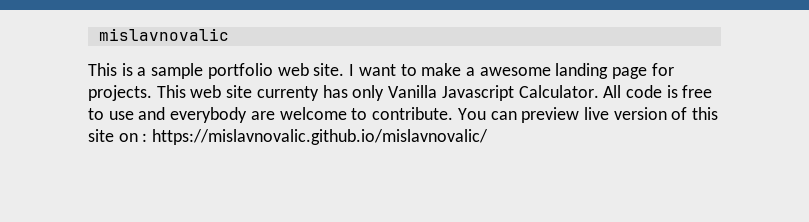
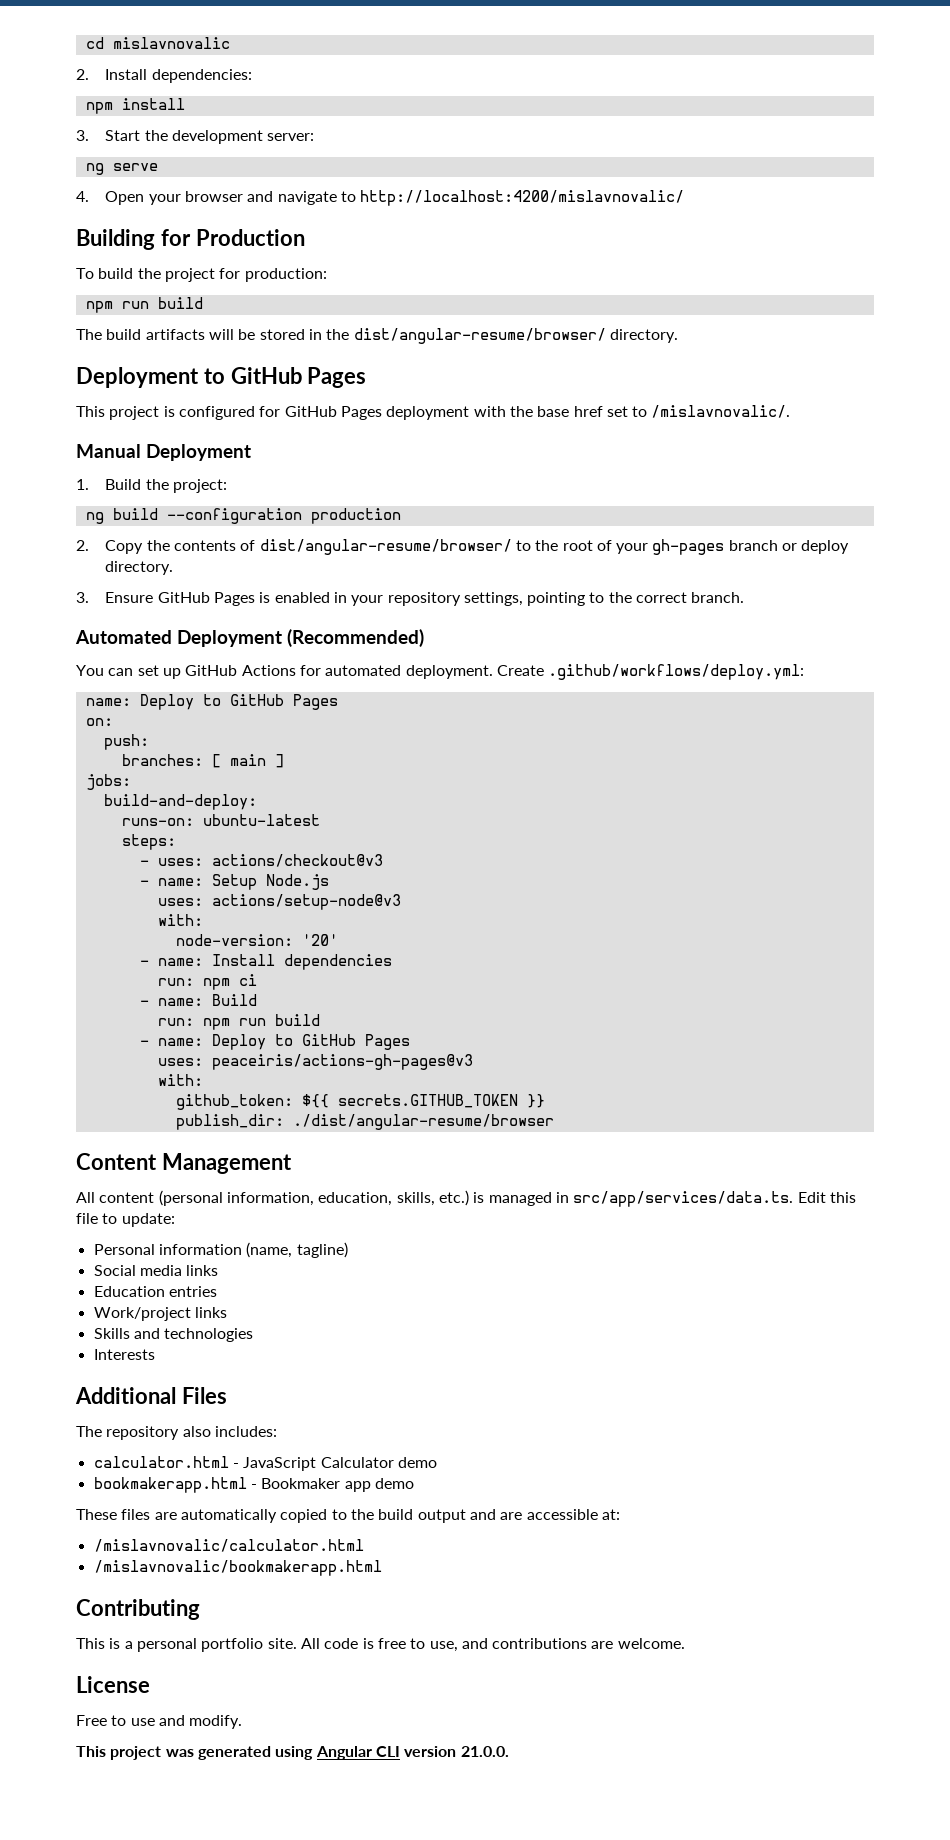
(98, 34) none -> [85,37,104,49] cd
[88,63,674,79] [88,85,599,101] This is a sample portfolio web site. I want to make a awesome landing page for projects. This web site currenty has only Vanilla Javascript Calculator. -> [76,69,252,83] [85,98,185,114] [76,130,315,144] [85,163,158,175] [76,190,685,206] [76,229,305,250] [76,268,327,282] [85,297,203,313] [76,328,678,344] [76,367,367,388] [76,405,791,420] [76,444,251,461] [76,479,227,493] [85,508,401,524] [76,539,850,555] [105,561,174,575] [76,592,745,606] [75,629,424,647] [76,664,805,680] [85,694,338,710] [85,718,113,726] [103,734,149,750] [121,754,284,768] [85,774,131,790] [103,794,257,810] [121,814,320,826] [121,834,176,850] [139,854,383,867] [139,874,329,890] [157,894,401,910] [157,914,203,926] [175,934,338,946] [139,954,392,970] [157,974,257,990] [139,994,257,1006] [157,1014,320,1030] [139,1034,410,1050] [157,1054,473,1070] [157,1074,203,1086] [175,1094,545,1110] [175,1114,554,1130] [76,1153,292,1174] [76,1190,856,1207] [76,1213,175,1227] [93,1242,348,1258] [93,1265,219,1276] [93,1286,217,1297] [93,1307,227,1321] [93,1328,254,1342] [93,1349,155,1360] [75,1387,227,1404] [76,1426,277,1440] [93,1456,437,1471] [93,1477,414,1493] [76,1509,620,1523] [93,1539,364,1552] [93,1560,382,1576] [76,1599,200,1620] [76,1638,297,1652] 2. Install dependencies: // npm install // 3. Start the development server: // ng serve // 4. Open your browser and navigate to http://localhost:4200/mislavnovalic/ // Building for Production // To build the project for production: // npm run build // The build artifacts will be stored in the dist/angular-resume/browser/ directory. // Deployment to GitHub Pages // This project is configured for GitHub Pages deployment with the base href set to /mislavnovalic/. // Manual Deployment // 1. Build the project: // ng build --configuration production // 2. Copy the contents of dist/angular-resume/browser/ to the root of your gh-pages branch or deploy directory. // 3. Ensure GitHub Pages is enabled in your repository settings, pointing to the correct branch. // Automated Deployment (Recommended) // You can set up GitHub Actions for automated deployment. Create .github/workflows/deploy.yml: // name: Deploy to GitHub Pages // on: // push: // branches: [ main ] // jobs: // build-and-deploy: // runs-on: ubuntu-latest // steps: // - uses: actions/checkout@v3 // - name: Setup Node.js // uses: actions/setup-node@v3 // with: // node-version: '20' // - name: Install dependencies // run: npm ci // - name: Build // run: npm run build // - name: Deploy to GitHub Pages // uses: peaceiris/actions-gh-pages@v3 // with: // github_token: ${{ secrets.GITHUB_TOKEN }} // publish_dir: ./dist/angular-resume/browser // Content Management // All content (personal information, education, skills, etc.) is managed in src/app/services/data.ts. Edit this file to update: // Personal information (name, tagline) // Social media links // Education entries // Work/project links // Skills and technologies // Interests // Additional Files // The repository also includes: // calculator.html - JavaScript Calculator demo // bookmakerapp.html - Bookmaker app demo // These files are automatically copied to the build output and are accessible at: // /mislavnovalic/calculator.html // /mislavnovalic/bookmakerapp.html // Contributing // This is a personal portfolio site.
[108,107,719,123] [88,129,489,145] use and everybody are welcome to contribute. You can preview live version of this site on : https://mislavnovalic.github.io/mislavnovalic/ -> [429,1638,685,1652] [76,1676,150,1693] [76,1715,243,1729] [76,1746,509,1760] use, and contributions are welcome. // License // Free to use and modify. // This project was generated using Angular CLI version 21.0.0.

